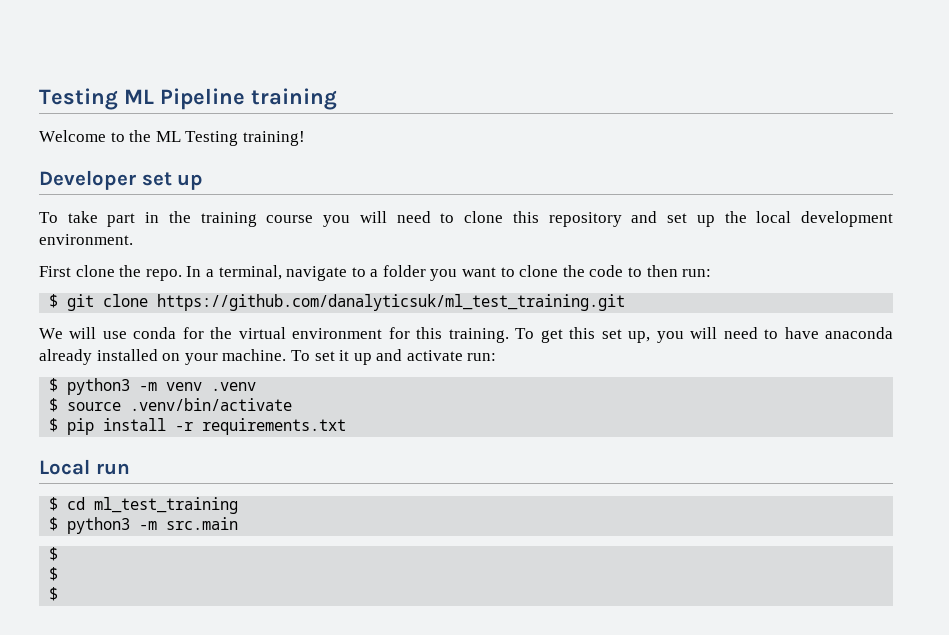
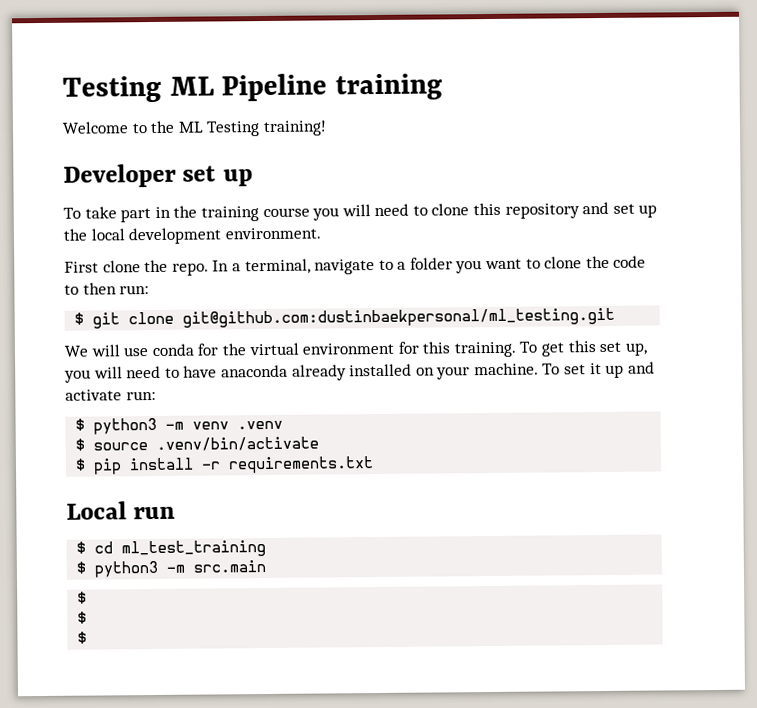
[157,294,626,311] https://github.com/danalyticsuk/ml_test_training.git -> [182,307,616,328] git@github.com:dustinbaekpersonal/ml_testing.git

